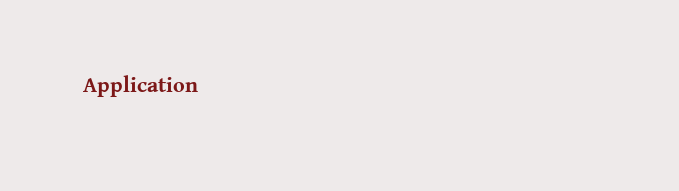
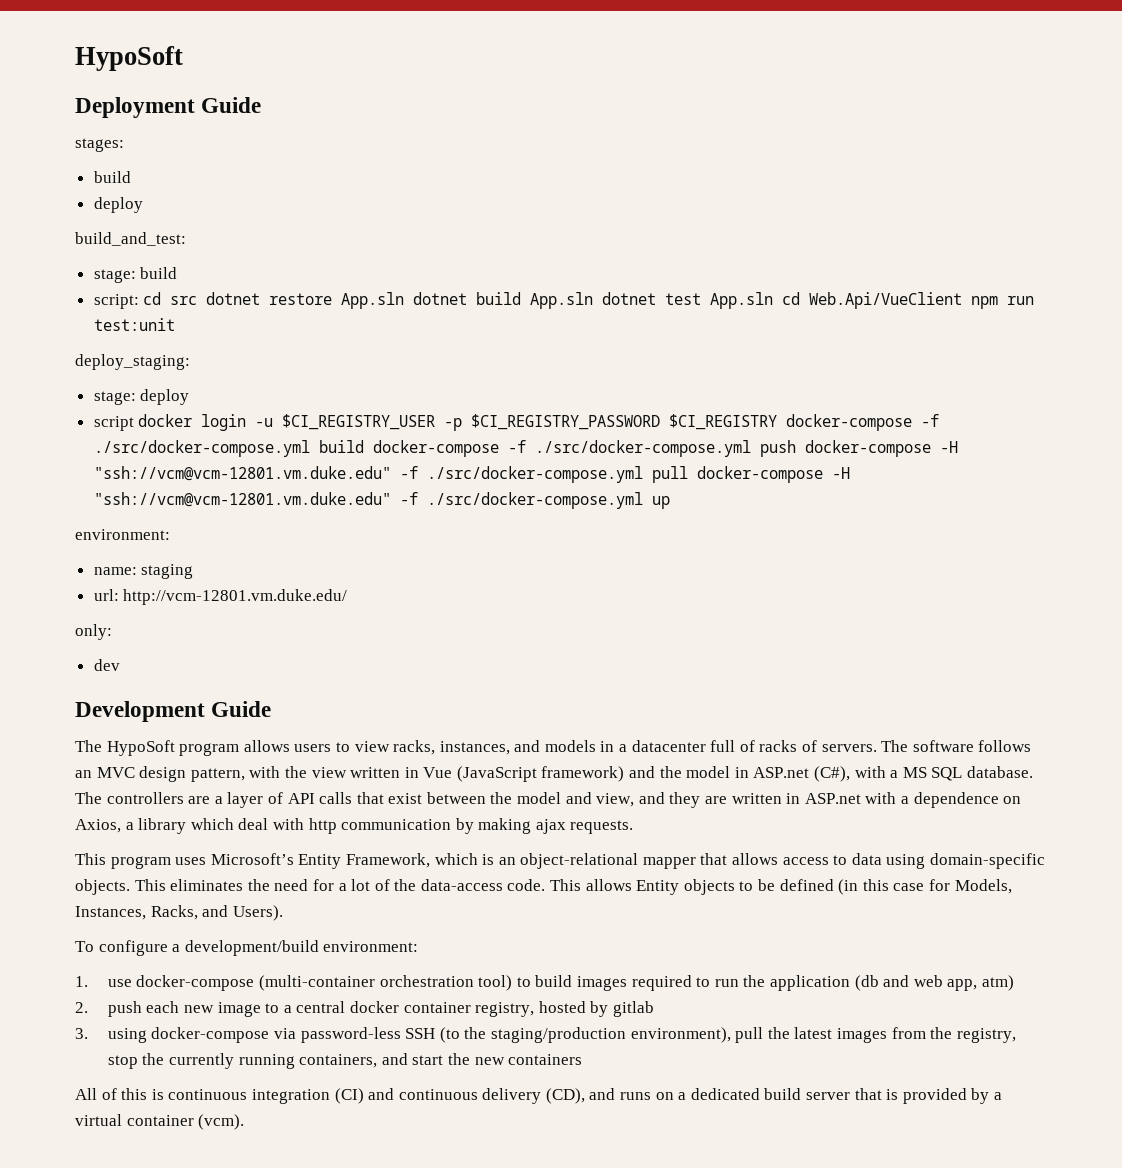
[83,75,198,97] Application -> [75,46,183,71] [75,97,262,118] [75,138,124,152] [93,171,131,183] [93,197,143,213] [75,232,186,246] [93,267,178,283] [93,292,1035,309] [93,318,175,331] [75,354,190,370] [93,389,190,405] [93,414,940,431] [93,440,958,457] [93,466,850,483] [93,492,670,509] [75,529,170,540] [93,564,194,579] [93,589,348,605] [75,624,112,640] [93,659,120,671] [75,701,272,722] [75,740,1032,756] [75,766,1033,782] [75,792,1022,808] [75,818,634,834] [75,853,1046,869] [75,879,1012,895] [75,905,283,921] [75,940,419,956] [75,975,1014,991] [75,1001,654,1017] [75,1027,1016,1043] [107,1053,583,1069] [75,1088,1002,1104] [75,1114,245,1130] HypoSoft // Deployment Guide // stages: // build // deploy // build_and_test: // stage: build // script: cd src dotnet restore App.sln dotnet build App.sln dotnet test App.sln cd Web.Api/VueClient npm run test:unit // deploy_staging: // stage: deploy // script docker login -u $CI_REGISTRY_USER -p $CI_REGISTRY_PASSWORD $CI_REGISTRY docker-compose -f ./src/docker-compose.yml build docker-compose -f ./src/docker-compose.yml push docker-compose -H "ssh://vcm@vcm-12801.vm.duke.edu" -f ./src/docker-compose.yml pull docker-compose -H "ssh://vcm@vcm-12801.vm.duke.edu" -f ./src/docker-compose.yml up // environment: // name: staging // url: http://vcm-12801.vm.duke.edu/ // only: // dev // Development Guide // The HypoSoft program allows users to view racks, instances, and models in a datacenter full of racks of servers. The software follows an MVC design pattern, with the view written in Vue (JavaScript framework) and the model in ASP.net (C#), with a MS SQL database. The controllers are a layer of API calls that exist between the model and view, and they are written in ASP.net with a dependence on Axios, a library which deal with http communication by making ajax requests. // This program uses Microsoft’s Entity Framework, which is an object-relational mapper that allows access to data using domain-specific objects. This eliminates the need for a lot of the data-access code. This allows Entity objects to be defined (in this case for Models, Instances, Racks, and Users). // To configure a development/build environment: // 1. use docker-compose (multi-container orchestration tool) to build images required to run the application (db and web app, atm) // 2. push each new image to a central docker container registry, hosted by gitlab // 3. using docker-compose via password-less SSH (to the staging/production environment), pull the latest images from the registry, stop the currently running containers, and start the new containers // All of this is continuous integration (CI) and continuous delivery (CD), and runs on a dedicated build server that is provided by a virtual container (vcm).

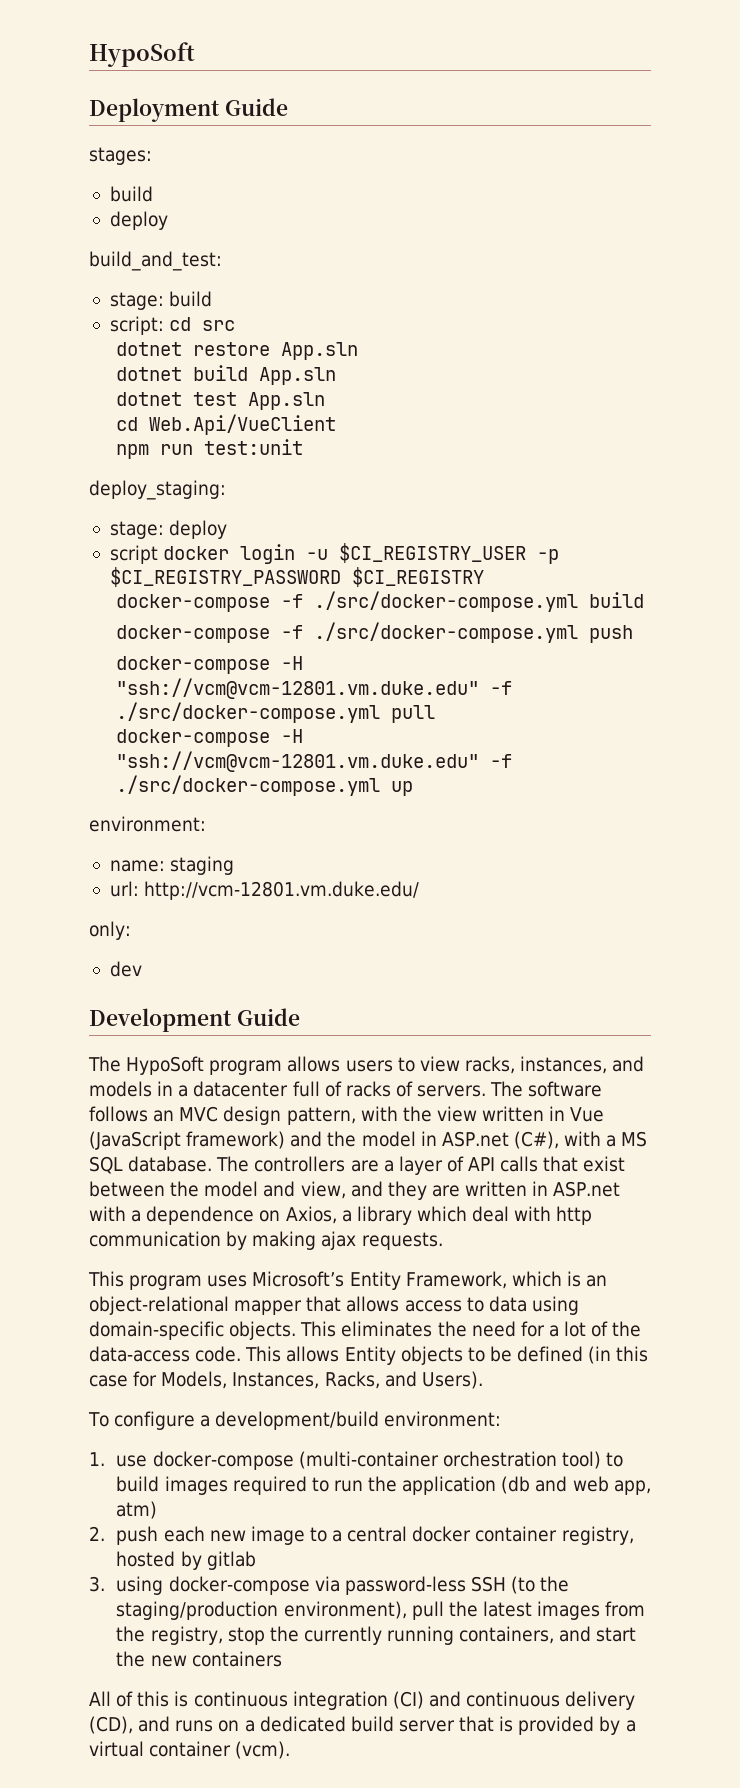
(198, 300) none -> (236, 325) //
(405, 300) none -> (359, 351) //
(594, 300) none -> (337, 376) //
(774, 300) none -> (326, 401) //
(963, 300) none -> (337, 424) //
(778, 422) none -> (484, 577) //
(364, 446) none -> (645, 600) //
(796, 448) none -> (634, 634) //
(688, 474) none -> (436, 714) //

